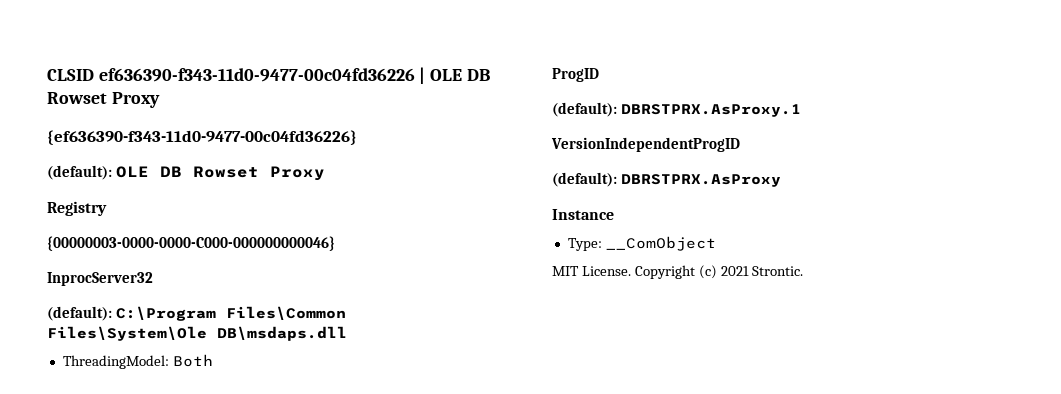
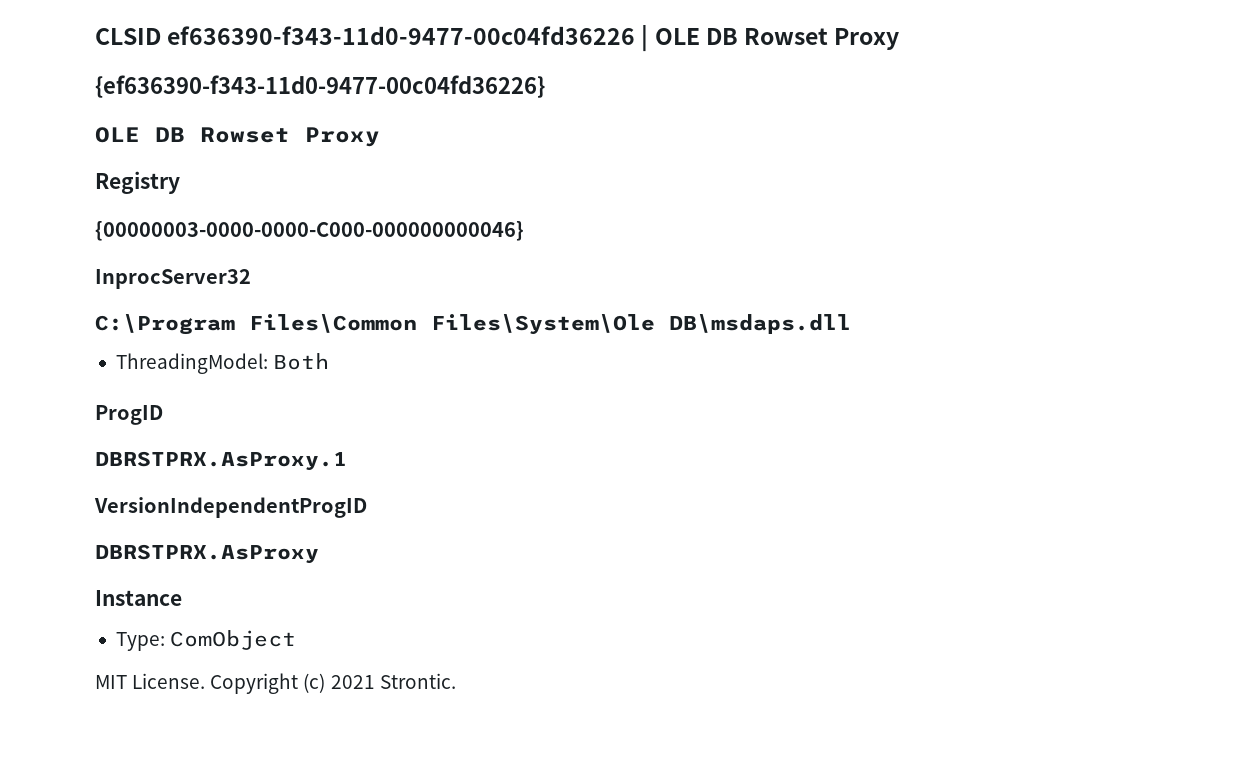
[47,165,112,180] (default): -> (545, 86) none
[47,306,112,321] (default): -> (251, 279) none
[552,102,617,117] (default): -> (163, 415) none
[552,172,617,187] (default): -> (367, 507) none
[605,236,716,251] __ComObject -> [170,630,297,650] ComObject

